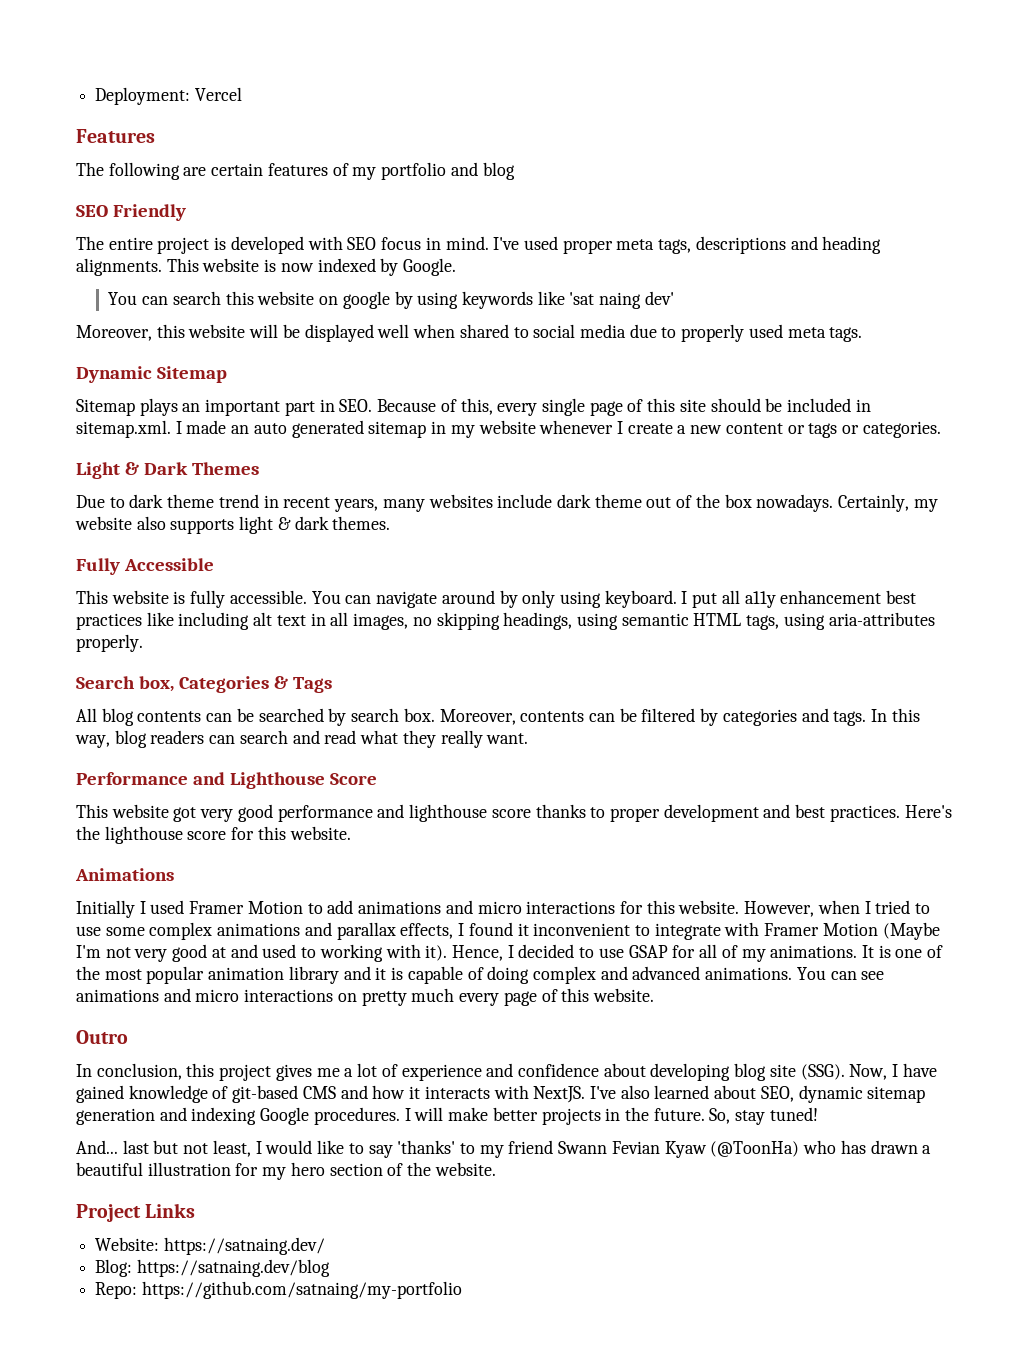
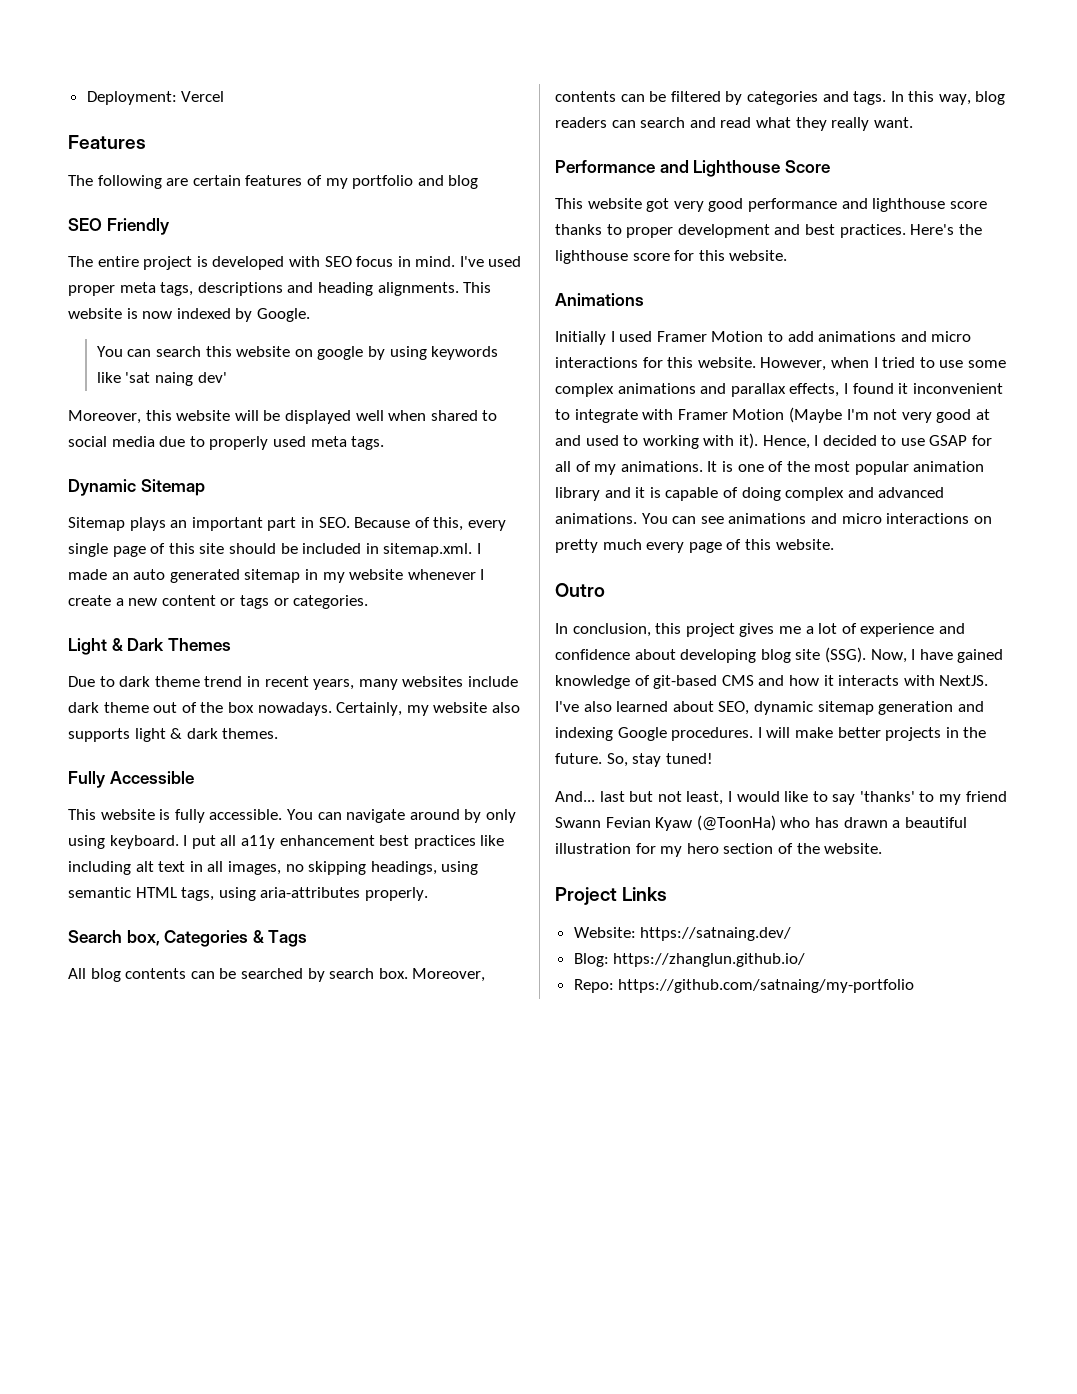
[136,1259,330,1277] https://satnaing.dev/blog -> [613,953,806,967] https://zhanglun.github.io/

